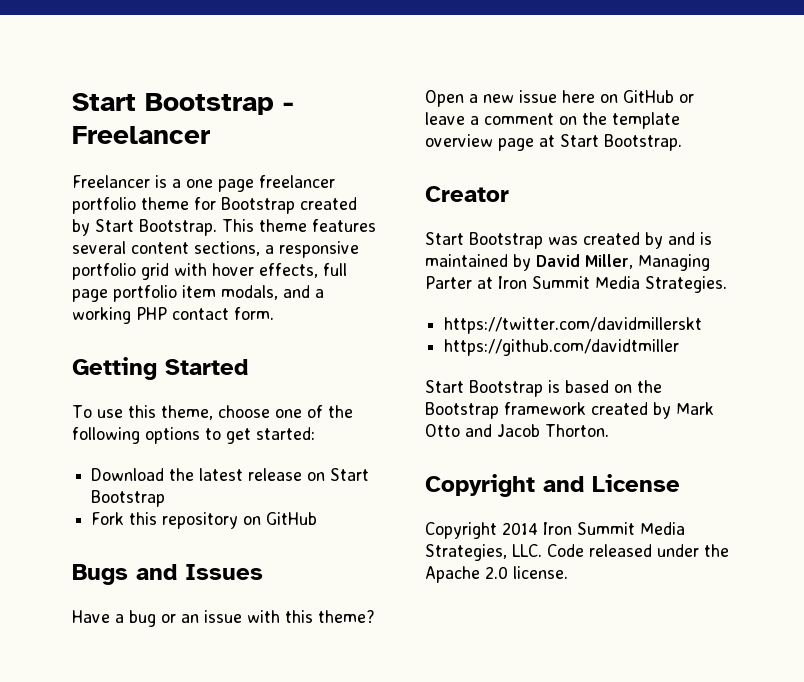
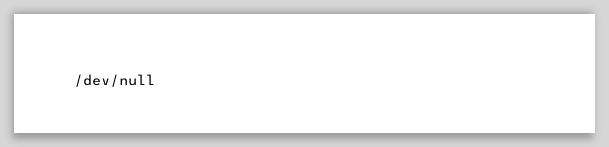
[72,93,293,115] [72,126,210,144] [72,175,335,192] [72,197,357,214] [72,219,376,236] [72,241,359,258] [72,263,347,280] [72,285,324,302] [72,307,274,324] [72,357,248,380] [72,405,353,420] [72,427,315,444] [91,468,370,481] [91,490,166,507] [91,512,318,529] [72,564,263,585] [72,610,375,627] [425,90,694,107] [425,112,680,129] [425,134,682,151] [425,186,509,202] [425,232,712,249] [425,254,710,271] [425,276,727,293] [444,317,703,334] [444,339,680,356] [425,380,662,397] [425,402,714,419] [425,424,609,437] [425,474,680,497] [425,522,685,539] [425,544,729,561] [425,566,568,583] Start Bootstrap - Freelancer // Freelancer is a one page freelancer portfolio theme for Bootstrap created by Start Bootstrap. This theme features several content sections, a responsive portfolio grid with hover effects, full page portfolio item modals, and a working PHP contact form. // Getting Started // To use this theme, choose one of the following options to get started: // Download the latest release on Start Bootstrap // Fork this repository on GitHub // Bugs and Issues // Have a bug or an issue with this theme? Open a new issue here on GitHub or leave a comment on the template overview page at Start Bootstrap. // Creator // Start Bootstrap was created by and is maintained by David Miller, Managing Parter at Iron Summit Media Strategies. // https://twitter.com/davidmillerskt // https://github.com/davidtmiller // Start Bootstrap is based on the Bootstrap framework created by Mark Otto and Jacob Thorton. // Copyright and License // Copyright 2014 Iron Summit Media Strategies, LLC. Code released under the Apache 2.0 license. -> [74,74,155,87] /dev/null

